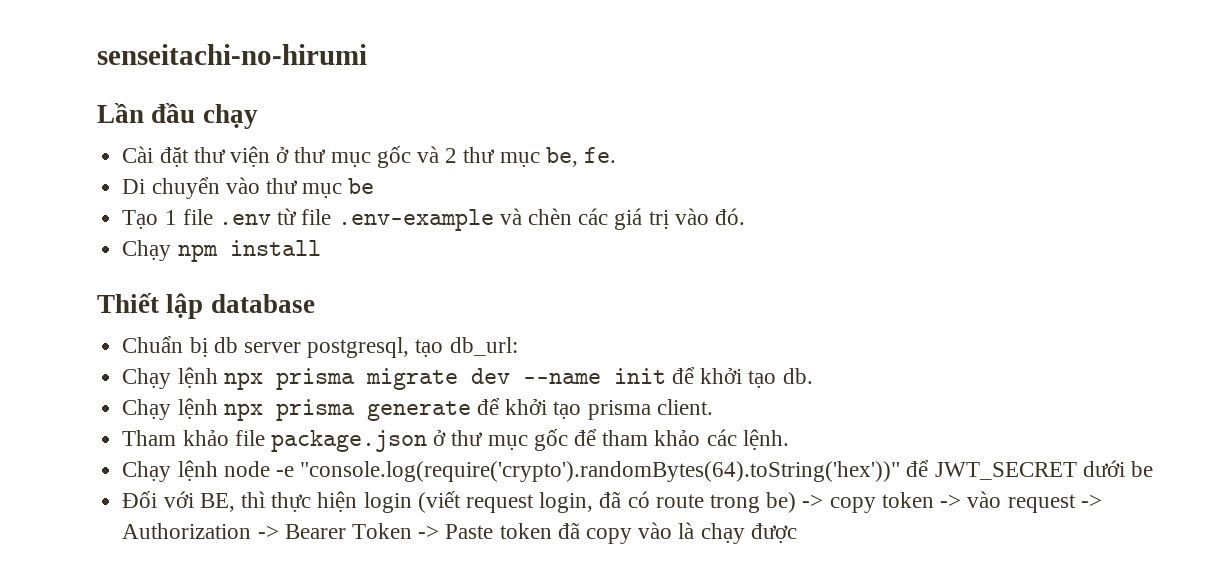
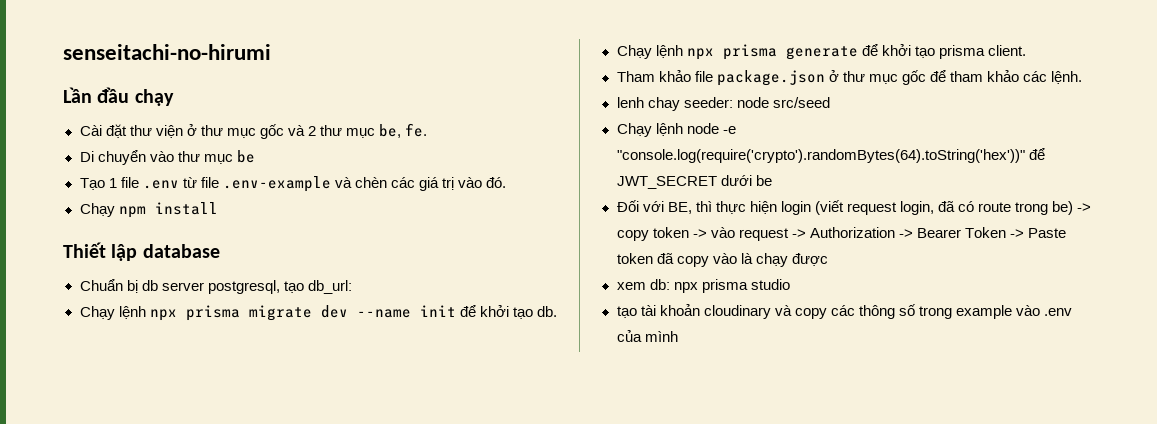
(789, 439) none -> [616,97,830,111] // lenh chay seeder: node src/seed
(797, 533) none -> [616,279,790,293] [616,304,1073,319] [616,330,678,342] // xem db: npx prisma studio // tạo tài khoản cloudinary và copy các thông số trong example vào .env của mình

